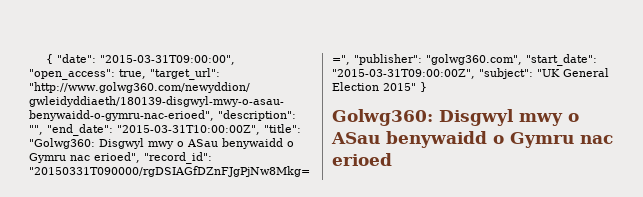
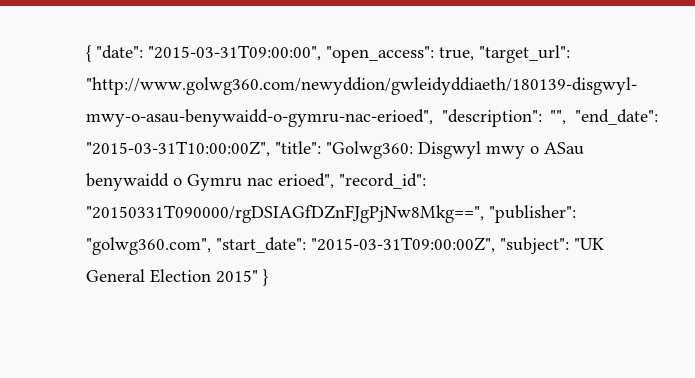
[332,109,579,126] [331,131,613,148] [332,153,392,166] // Golwg360: Disgwyl mwy o ASau benywaidd o Gymru nac erioed -> (268, 277) none

